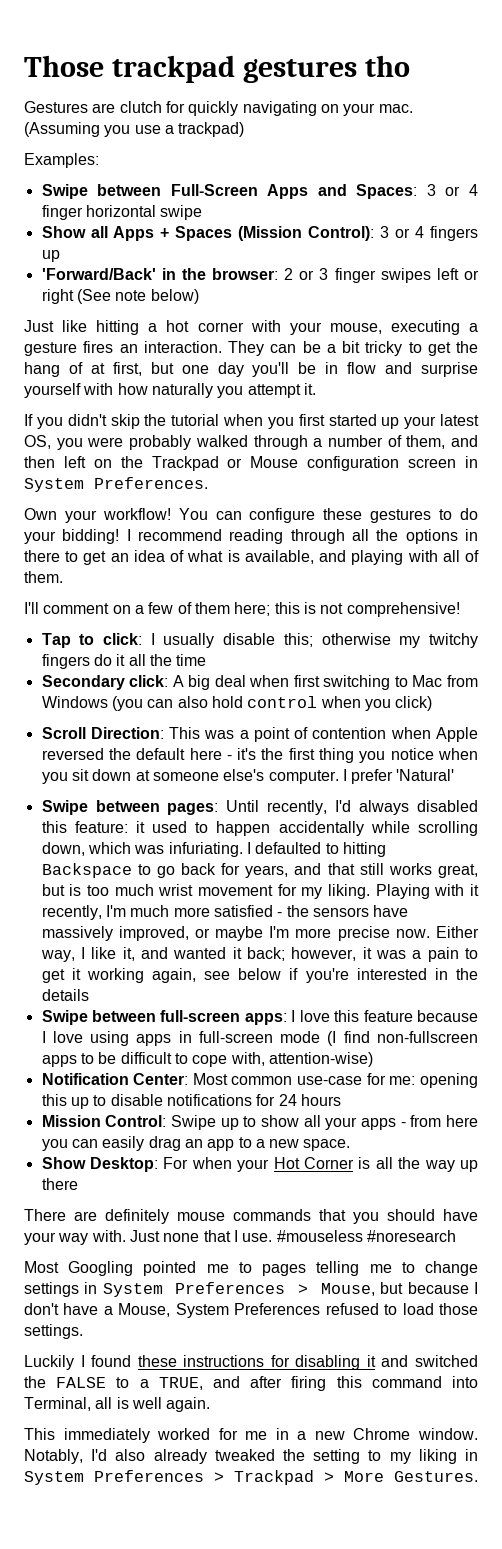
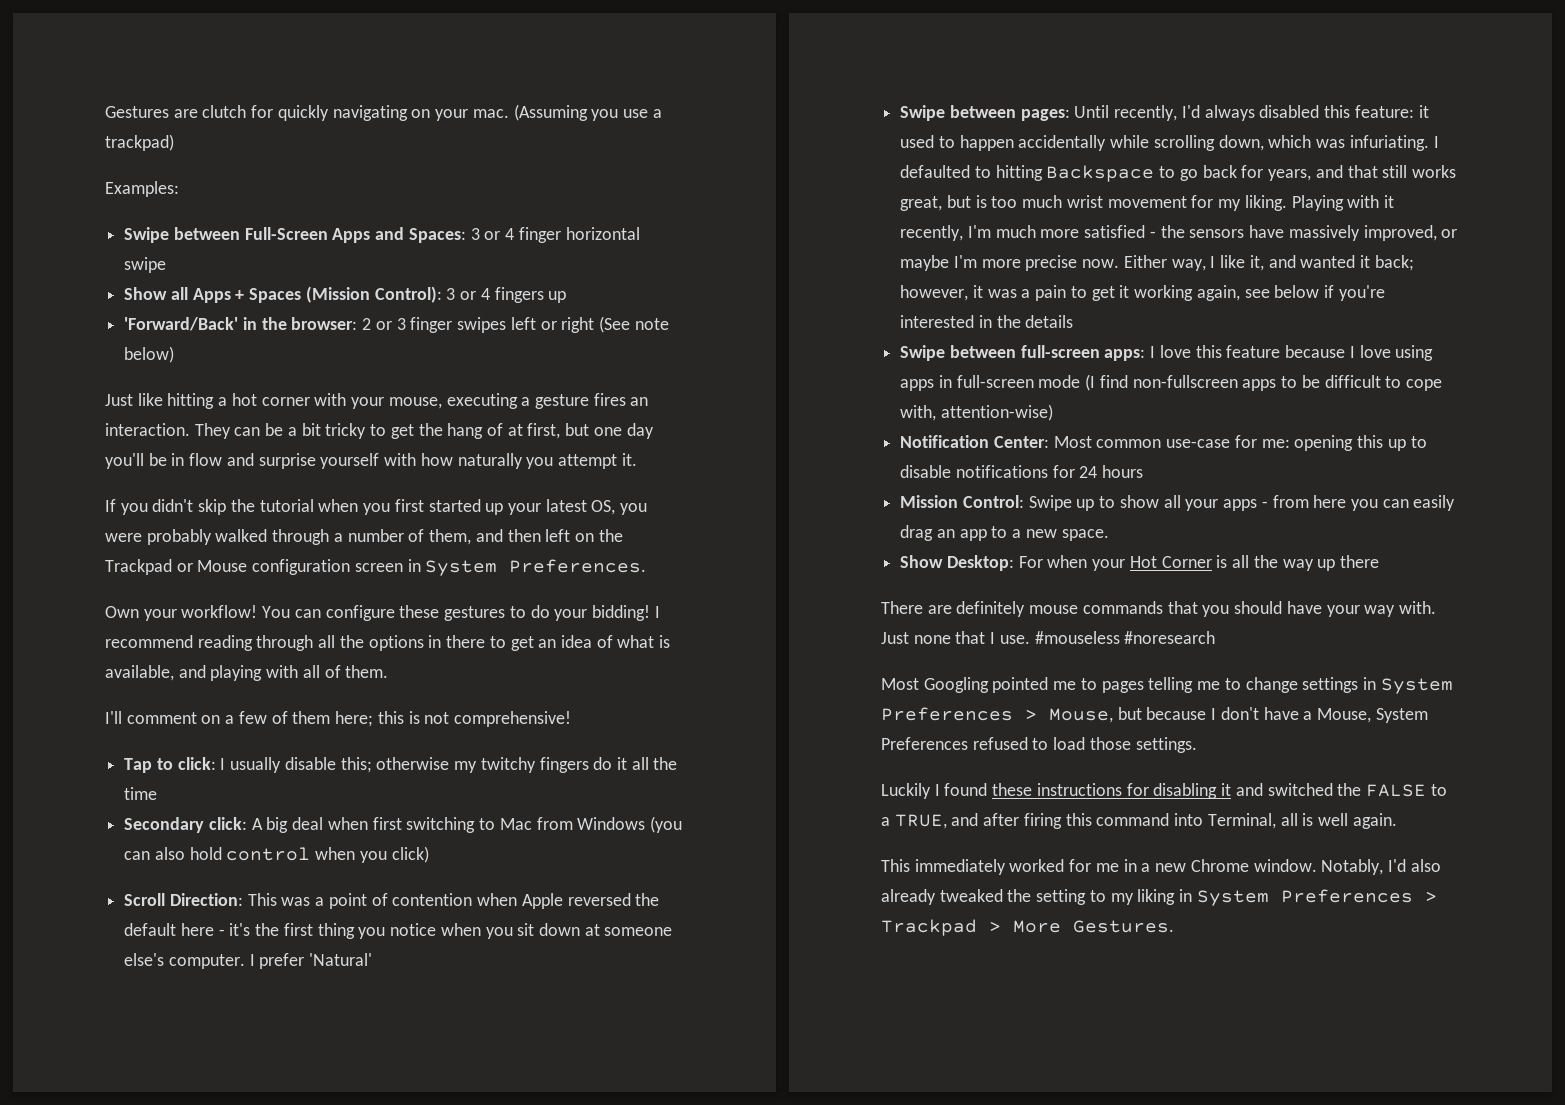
[24,55,410,83] Those trackpad gestures tho // -> (105, 112) none

